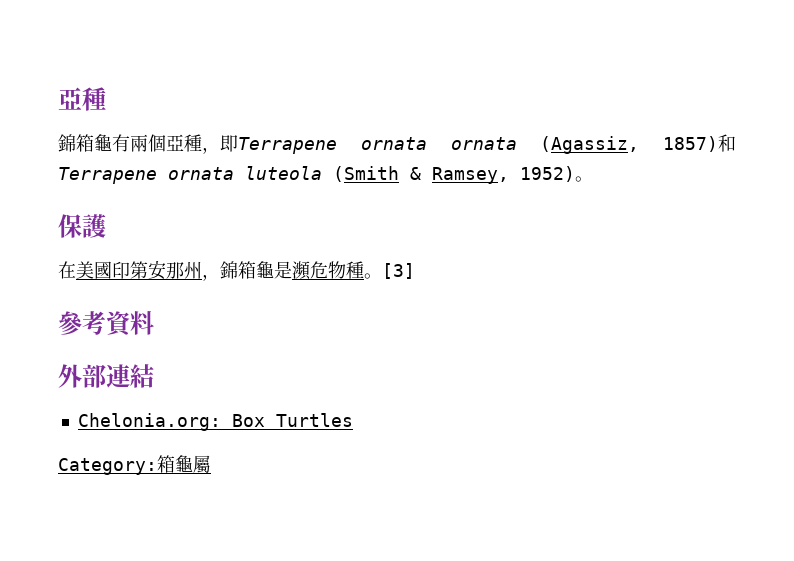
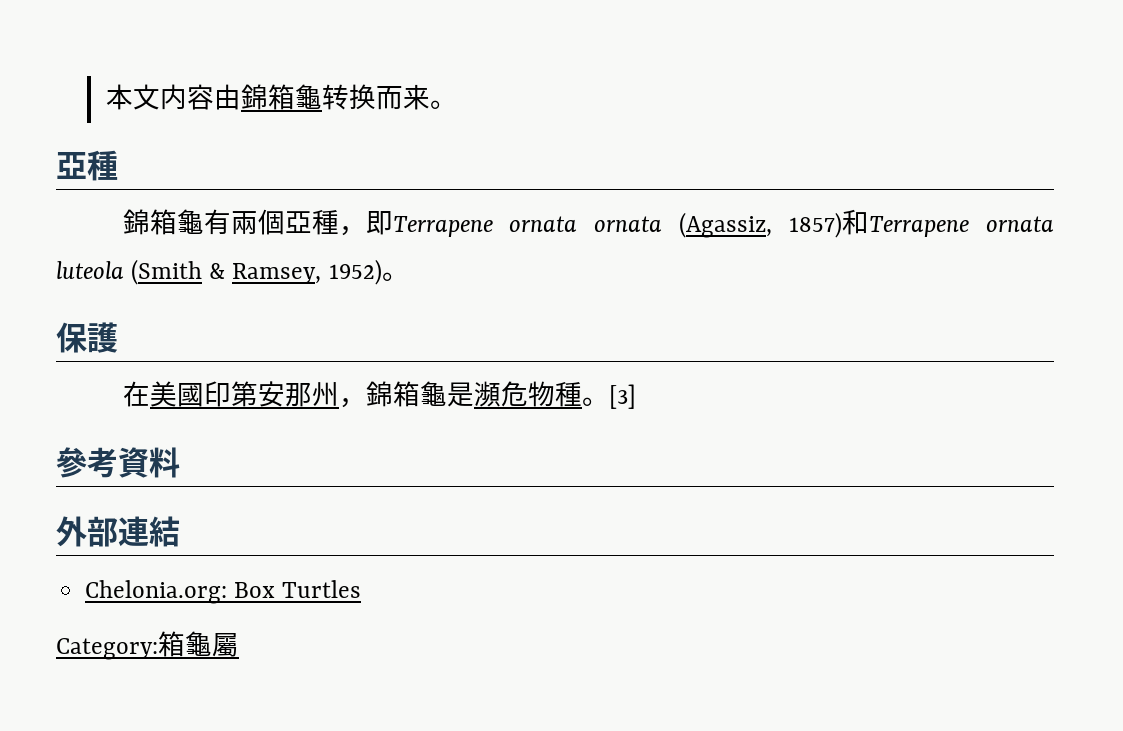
(58, 98) none -> [105,84,457,110] 本文内容由錦箱龜转换而来。 //

